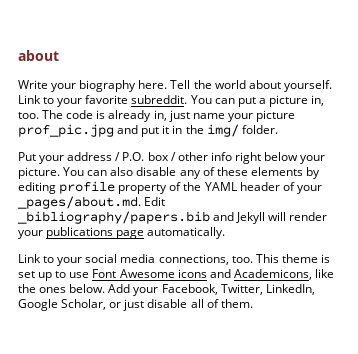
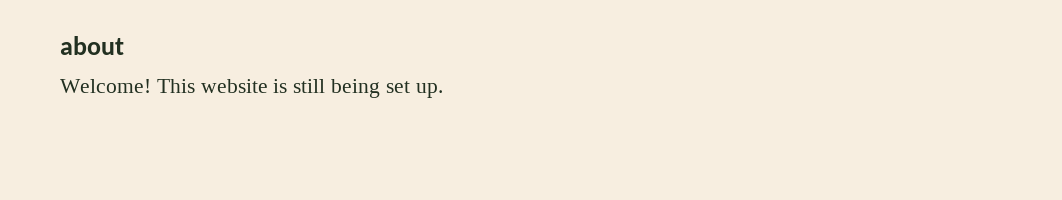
[18,80,332,92] [18,95,325,107] [18,110,295,122] [18,124,278,137] [18,152,326,164] [18,167,320,179] [18,181,322,194] [17,196,166,209] [17,211,328,224] [18,227,226,239] [18,254,330,266] [18,269,334,281] [18,284,315,296] [18,299,253,311] Write your biography here. Tell the world about yourself. Link to your favorite subreddit. You can put a picture in, too. The code is already in, just name your picture prof_pic.jpg and put it in the img/ folder. // Put your address / P.O. box / other info right below your picture. You can also disable any of these elements by editing profile property of the YAML header of your _pages/about.md. Edit _bibliography/papers.bib and Jekyll will render your publications page automatically. // Link to your social media connections, too. This theme is set up to use Font Awesome icons and Academicons, like the ones below. Add your Facebook, Twitter, LinkedIn, Google Scholar, or just disable all of them. -> [60,79,443,98] Welcome! This website is still being set up.

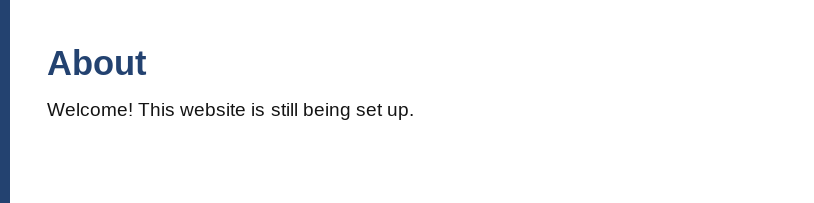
[60,36,124,55] about -> [47,49,147,75] About

